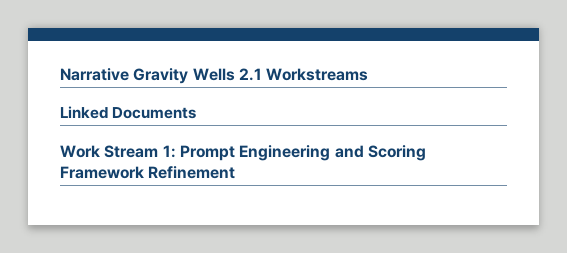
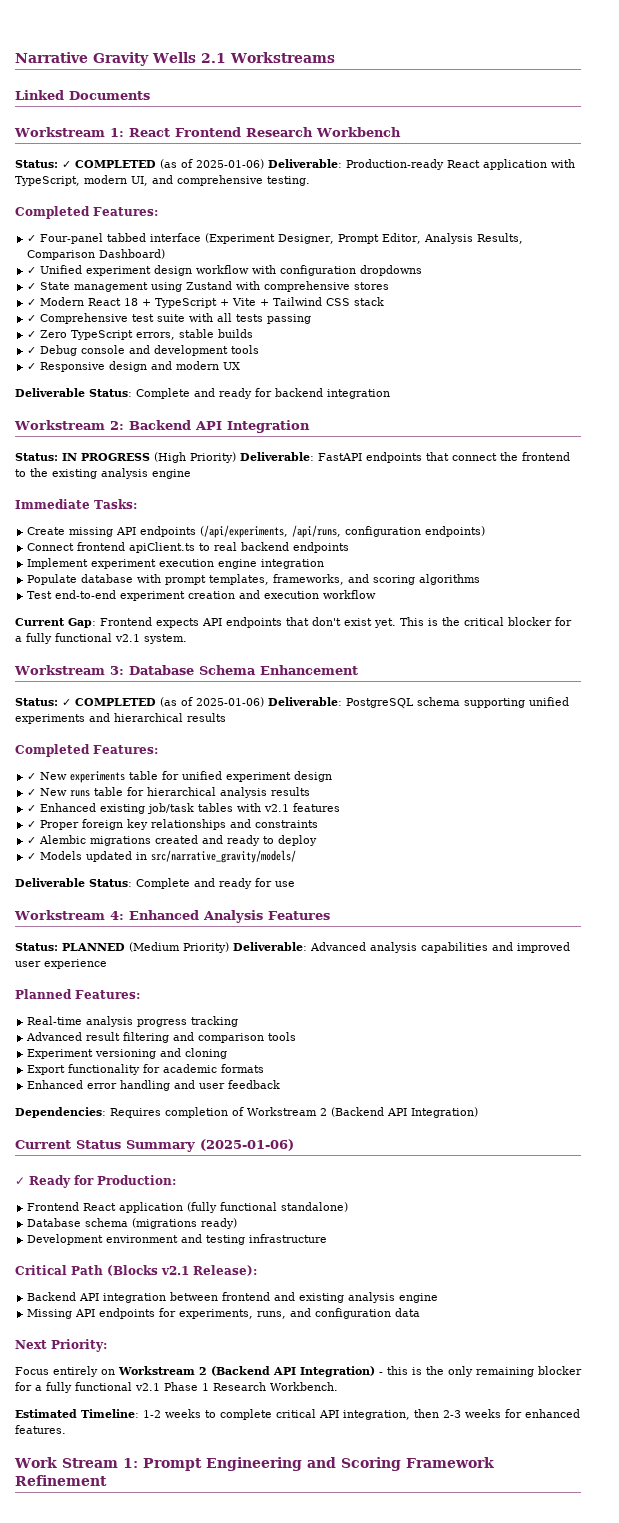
(197, 113) none -> [14,127,401,137] [15,159,575,170] [15,175,310,186] [15,206,158,219] [27,233,524,244] [27,249,166,260] [27,265,423,276] [27,281,390,292] [27,297,385,308] [27,313,312,324] [27,329,254,340] [27,345,260,356] [27,361,241,372] [15,388,390,399] [14,420,310,433] [15,452,570,463] [15,468,191,479] [15,499,137,509] [27,525,486,538] [27,542,350,553] [27,558,325,569] [27,574,481,585] [27,590,377,601] [15,617,572,628] [15,633,187,644] [14,665,358,675] [15,697,569,708] [15,713,226,724] [15,744,158,757] [27,771,333,783] [27,787,311,798] [27,803,341,814] [27,819,319,830] [27,835,318,846] [27,850,297,863] [15,878,295,889] [14,910,330,923] [15,942,570,953] [15,959,107,969] [15,989,140,999] [27,1016,239,1027] [26,1032,297,1043] [27,1048,228,1059] [27,1064,265,1075] [27,1080,281,1091] [15,1107,478,1118] [15,1139,294,1152] [15,1175,176,1188] [27,1202,349,1213] [27,1218,238,1229] [27,1234,328,1245] [15,1265,257,1276] [27,1292,439,1303] [27,1308,421,1319] [15,1339,107,1352] [15,1366,582,1377] [15,1382,338,1393] [15,1409,580,1420] [15,1425,66,1434] // Workstream 1: React Frontend Research Workbench // Status: ✓ COMPLETED (as of 2025-01-06) Deliverable: Production-ready React application with TypeScript, modern UI, and comprehensive testing. // Completed Features: // ✓ Four-panel tabbed interface (Experiment Designer, Prompt Editor, Analysis Results, Comparison Dashboard) // ✓ Unified experiment design workflow with configuration dropdowns // ✓ State management using Zustand with comprehensive stores // ✓ Modern React 18 + TypeScript + Vite + Tailwind CSS stack // ✓ Comprehensive test suite with all tests passing // ✓ Zero TypeScript errors, stable builds // ✓ Debug console and development tools // ✓ Responsive design and modern UX // Deliverable Status: Complete and ready for backend integration // Workstream 2: Backend API Integration // Status: IN PROGRESS (High Priority) Deliverable: FastAPI endpoints that connect the frontend to the existing analysis engine // Immediate Tasks: // Create missing API endpoints (/api/experiments, /api/runs, configuration endpoints) // Connect frontend apiClient.ts to real backend endpoints // Implement experiment execution engine integration // Populate database with prompt templates, frameworks, and scoring algorithms // Test end-to-end experiment creation and execution workflow // Current Gap: Frontend expects API endpoints that don't exist yet. This is the critical blocker for a fully functional v2.1 system. // Workstream 3: Database Schema Enhancement // Status: ✓ COMPLETED (as of 2025-01-06) Deliverable: PostgreSQL schema supporting unified experiments and hierarchical results // Completed Features: // ✓ New experiments table for unified experiment design // ✓ New runs table for hierarchical analysis results // ✓ Enhanced existing job/task tables with v2.1 features // ✓ Proper foreign key relationships and constraints // ✓ Alembic migrations created and ready to deploy // ✓ Models updated in src/narrative_gravity/models/ // Deliverable Status: Complete and ready for use // Workstream 4: Enhanced Analysis Features // Status: PLANNED (Medium Priority) Deliverable: Advanced analysis capabilities and improved user experience // Planned Features: // Real-time analysis progress tracking // Advanced result filtering and comparison tools // Experiment versioning and cloning // Export functionality for academic formats // Enhanced error handling and user feedback // Dependencies: Requires completion of Workstream 2 (Backend API Integration) // Current Status Summary (2025-01-06) // ✓ Ready for Production: // Frontend React application (fully functional standalone) // Database schema (migrations ready) // Development environment and testing infrastructure // Critical Path (Blocks v2.1 Release): // Backend API integration between frontend and existing analysis engine // Missing API endpoints for experiments, runs, and configuration data // Next Priority: // Focus entirely on Workstream 2 (Backend API Integration) - this is the only remaining blocker for a fully functional v2.1 Phase 1 Research Workbench. // Estimated Timeline: 1-2 weeks to complete critical API integration, then 2-3 weeks for enhanced features.

